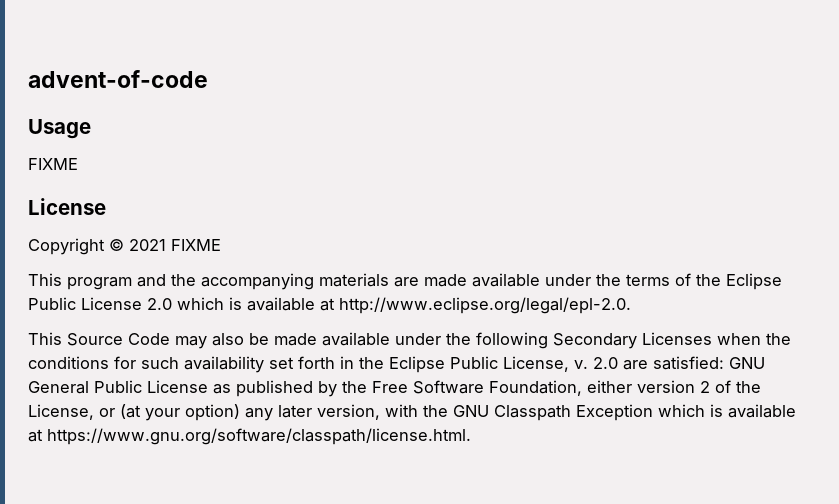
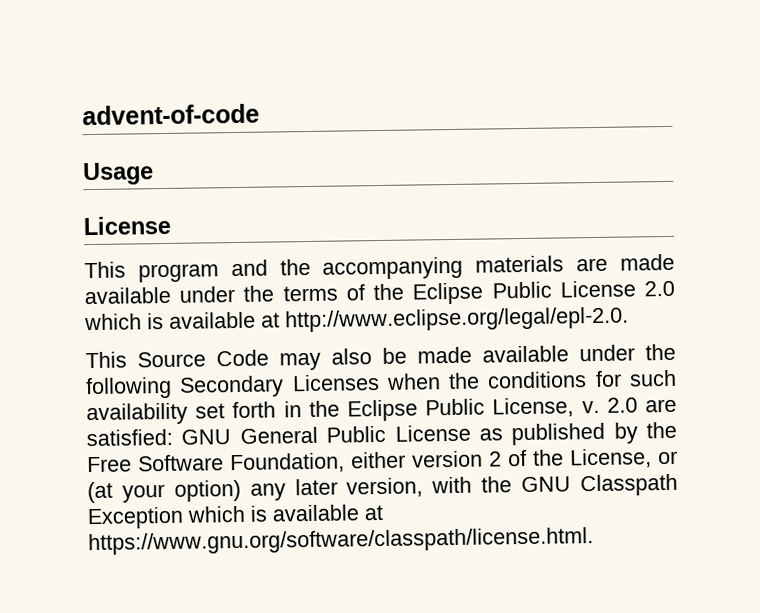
[28,158,78,170] [28,198,106,215] [28,238,221,255] // FIXME // License // Copyright © 2021 FIXME -> [83,215,171,236] // License

